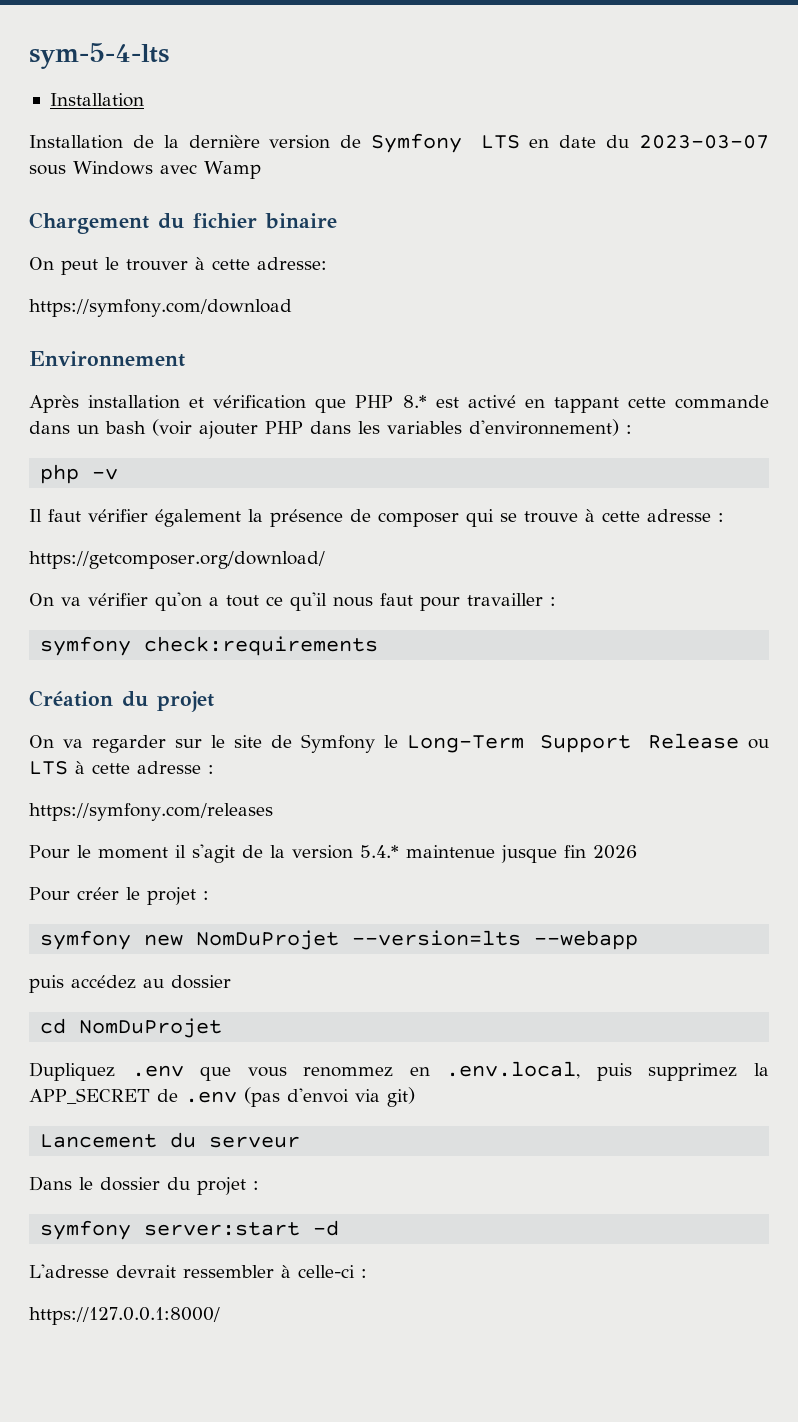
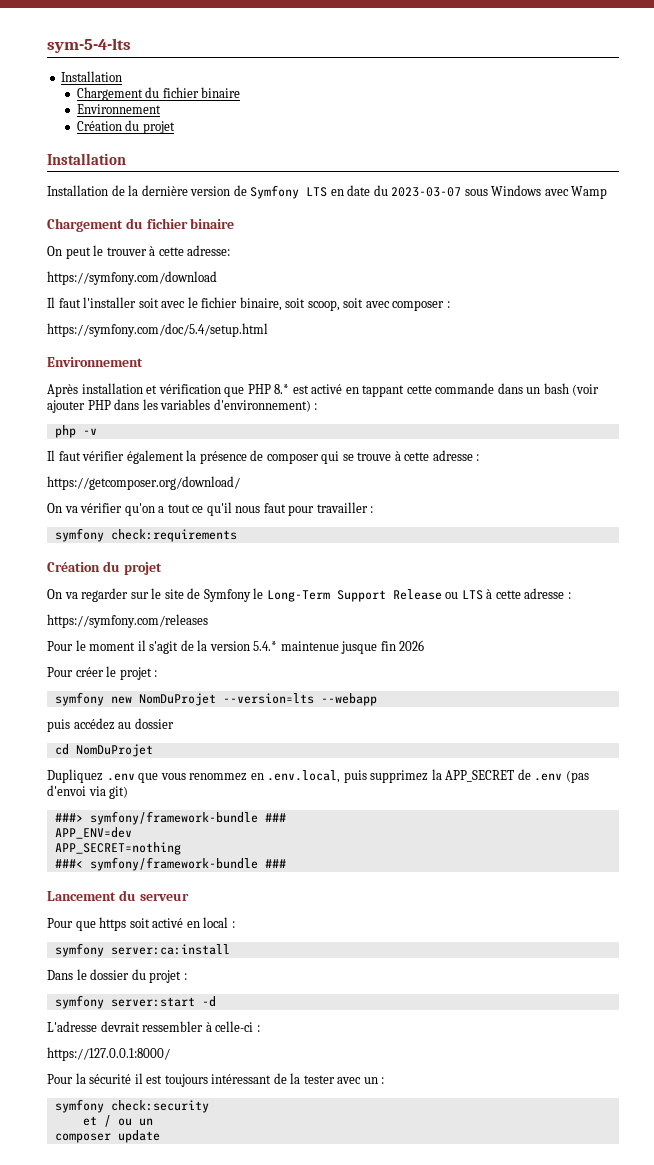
(144, 100) none -> [76,87,241,101] [76,104,161,114] [76,120,175,134] [47,153,126,165] // Chargement du fichier binaire // Environnement // Création du projet // Installation
(292, 308) none -> [47,297,450,311] [47,323,268,337] // Il faut l'installer soit avec le fichier binaire, soit scoop, soit avec composer : // https://symfony.com/doc/5.4/setup.html
[40,1132,301,1148] Lancement du serveur -> [54,811,286,825] [54,827,132,839] [54,842,181,855] [54,857,286,871] [47,890,189,901] [47,917,235,931] [54,943,230,957] ###> symfony/framework-bundle ### // APP_ENV=dev // APP_SECRET=nothing // ###< symfony/framework-bundle ### // Lancement du serveur // Pour que https soit activé en local : // symfony server:ca:install
(220, 1316) none -> [47,1073,385,1087] [54,1099,209,1113] [82,1115,153,1127] [54,1130,160,1143] // Pour la sécurité il est toujours intéressant de la tester avec un : // symfony check:security // et / ou un // composer update

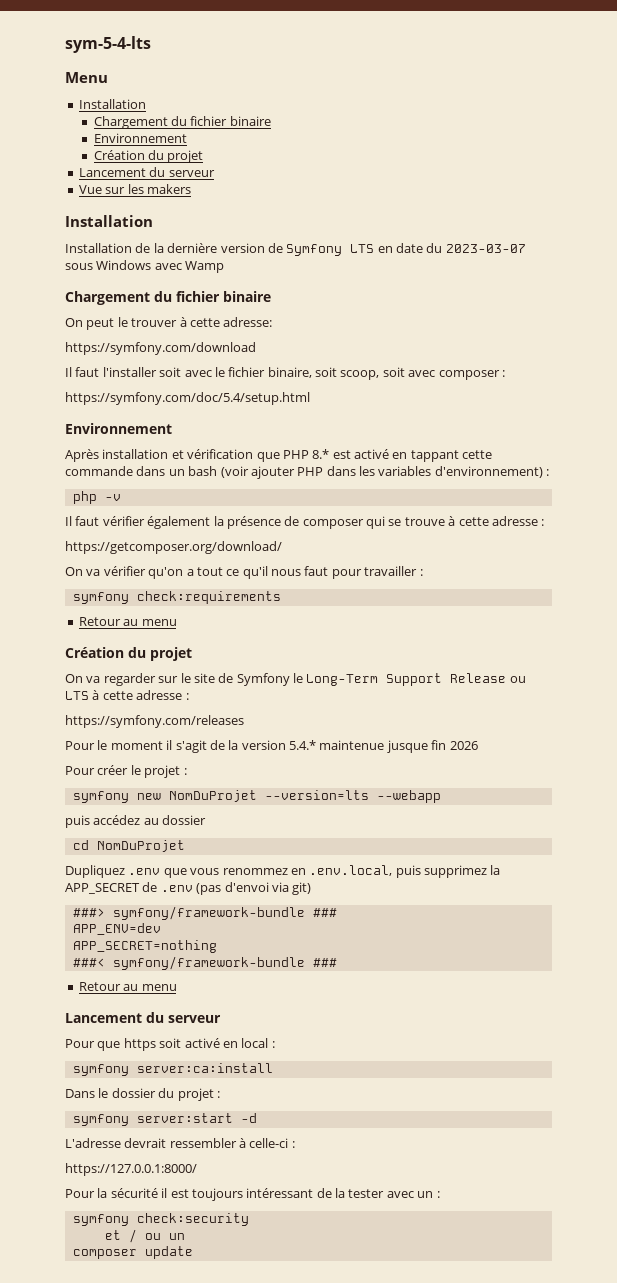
(131, 45) none -> [65,72,108,83] // Menu
(175, 127) none -> [78,167,215,177] [78,184,191,194] // Lancement du serveur // Vue sur les makers
(237, 535) none -> [78,617,177,626] // Retour au menu
(286, 863) none -> [78,982,177,991] // Retour au menu

